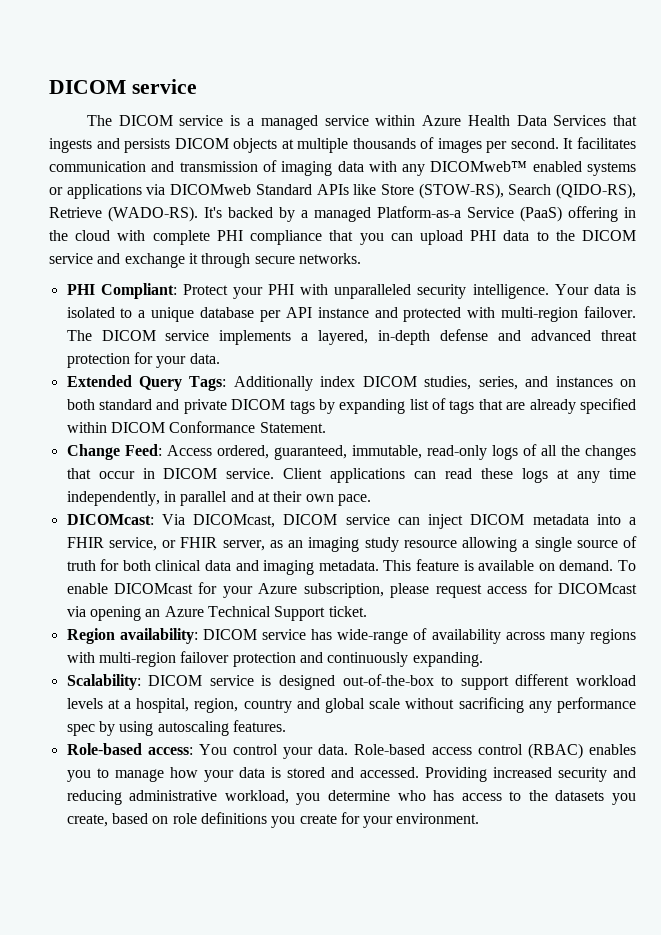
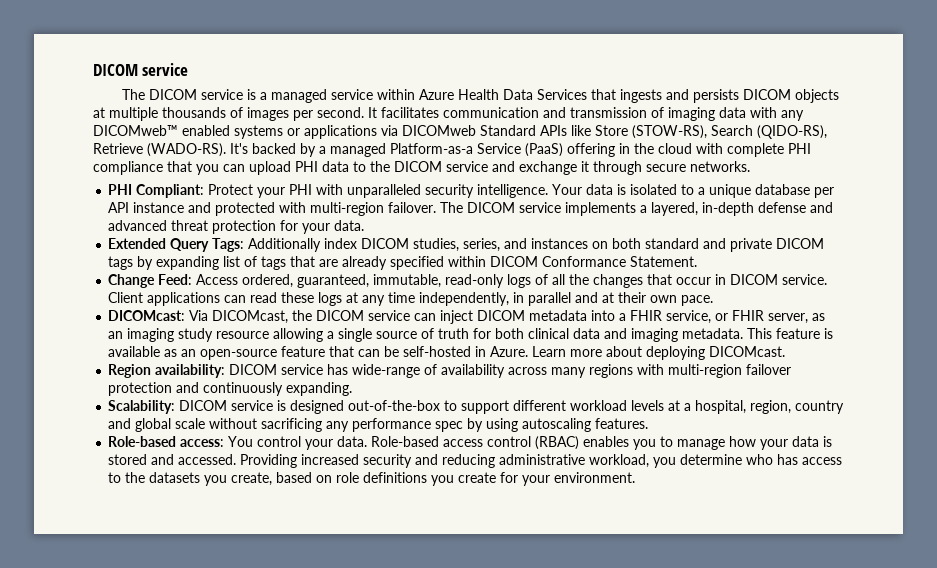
(276, 521) none -> [292,310,313,321] the
[538,560,637,571] [66,582,637,598] [66,606,367,621] on demand. To enable DICOMcast for your Azure subscription, please request access for DICOMcast via opening an Azure Technical Support ticket. -> [164,346,786,360] as an open-source feature that can be self-hosted in Azure. Learn more about deploying DICOMcast.

